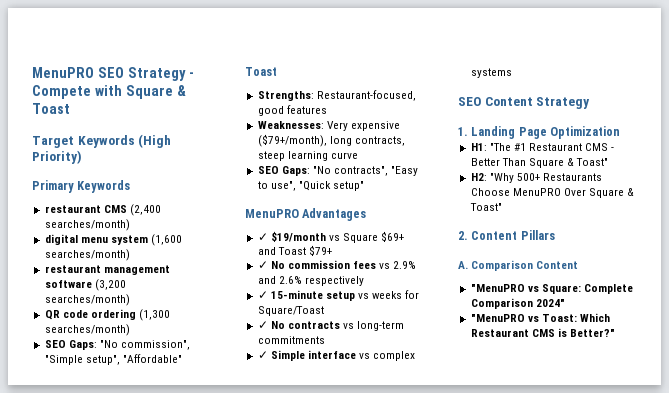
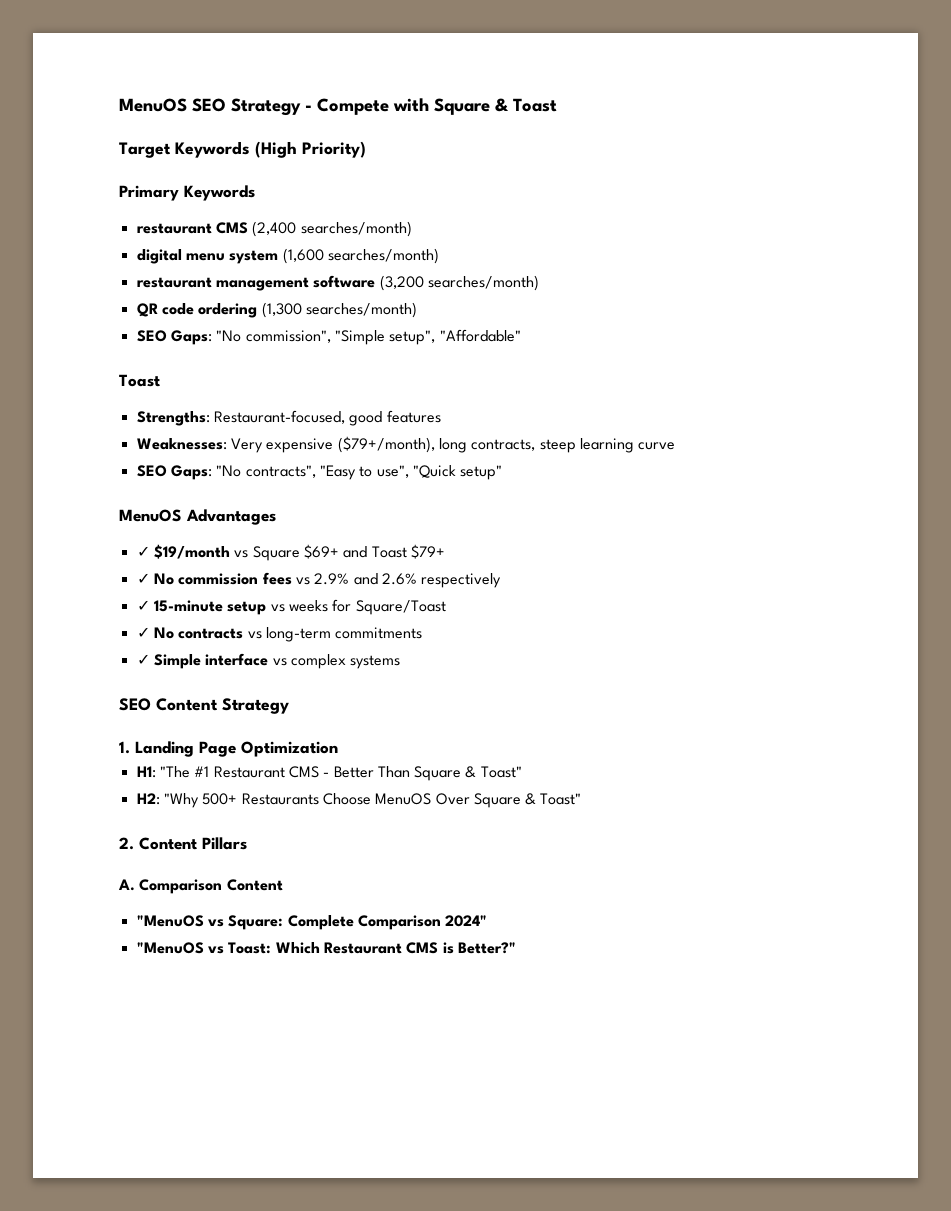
[32,67,94,78] MenuPRO -> [119,98,187,112] MenuOS
[245,209,299,218] MenuPRO -> [119,509,182,522] MenuOS
[512,188,561,196] MenuPRO -> [375,793,432,805] MenuOS
[470,284,525,292] "MenuPRO -> [136,915,204,927] "MenuOS
[470,314,525,322] "MenuPRO -> [136,942,204,954] "MenuOS

